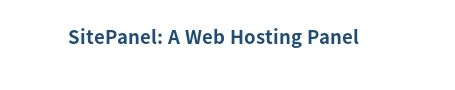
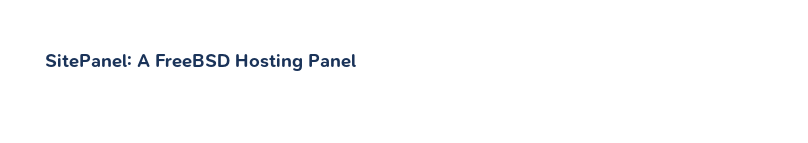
[184,28,225,44] Web -> [155,54,230,68] FreeBSD

